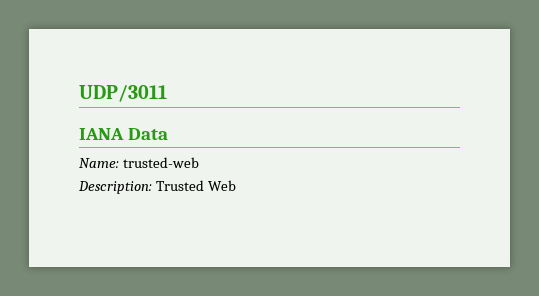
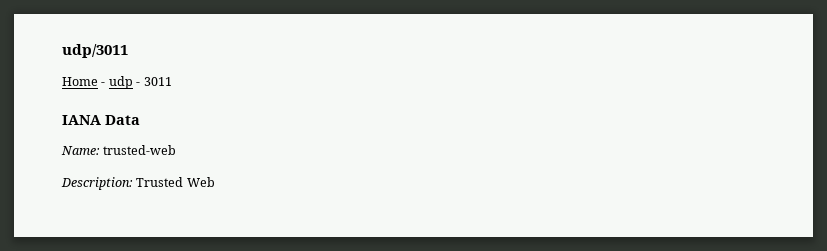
[79,85,167,102] UDP/3011 -> [62,44,128,58] [62,76,172,89] udp/3011 // Home - udp - 3011

